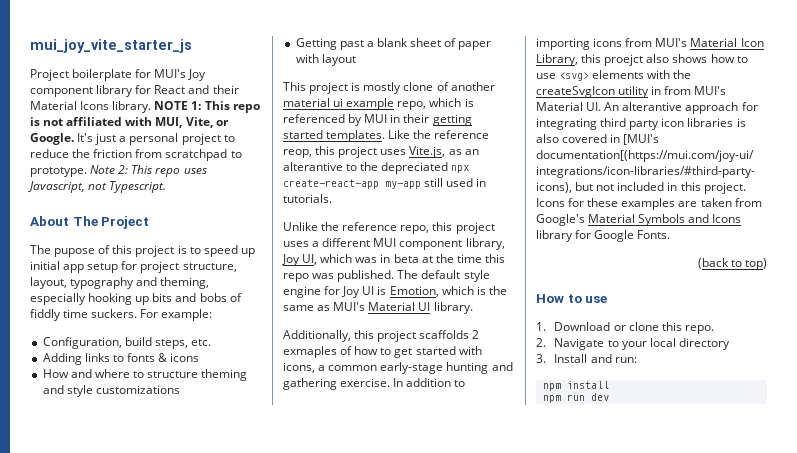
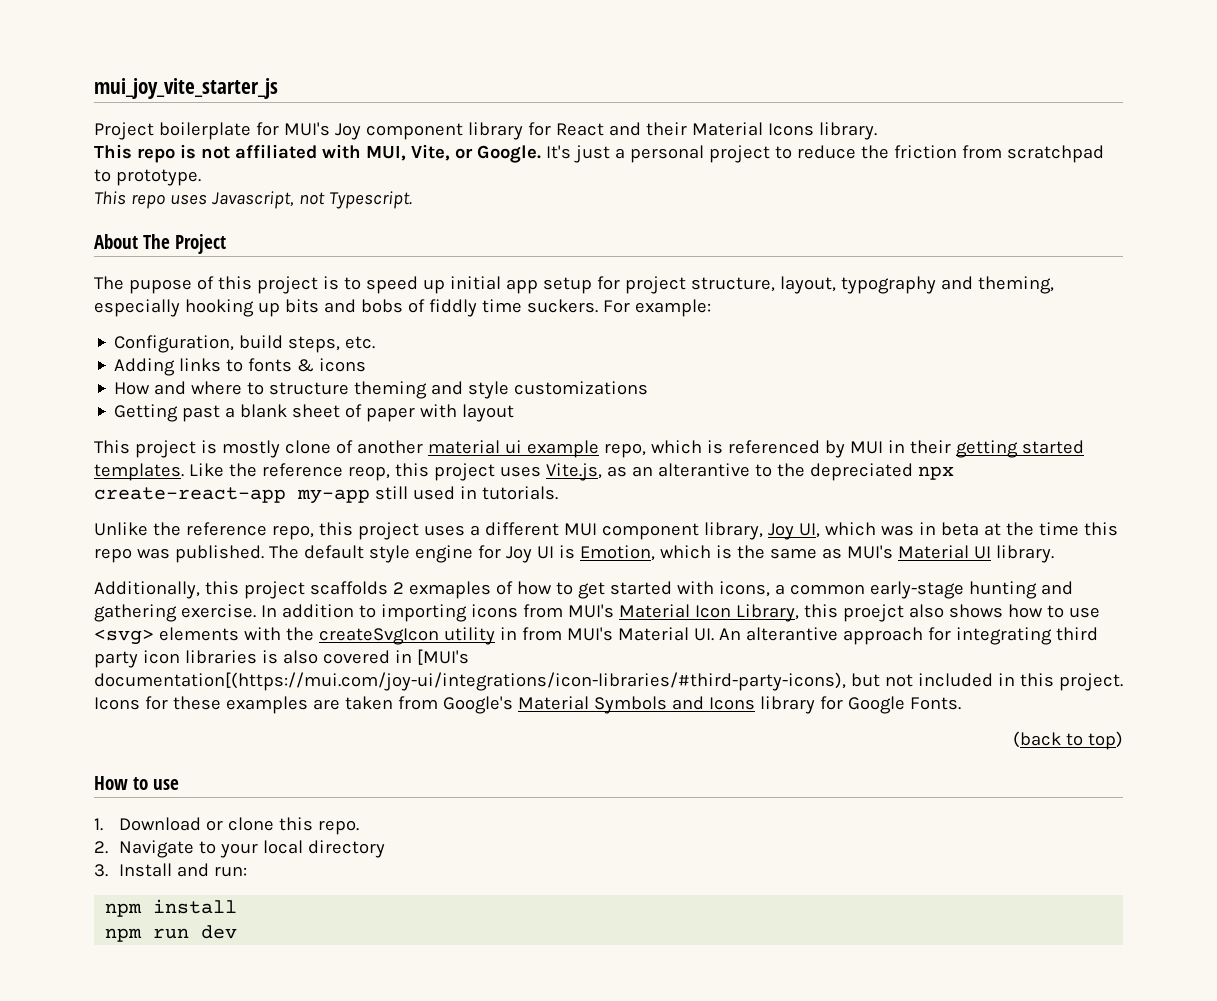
[154,101,202,110] NOTE 1: -> (877, 131) //
[90,165,129,174] Note 2: -> (201, 177) //

